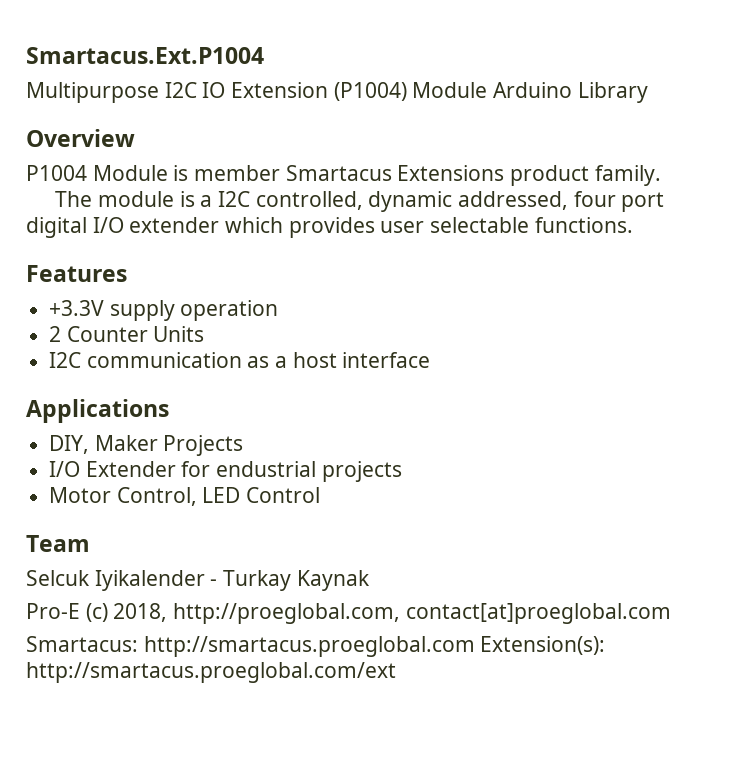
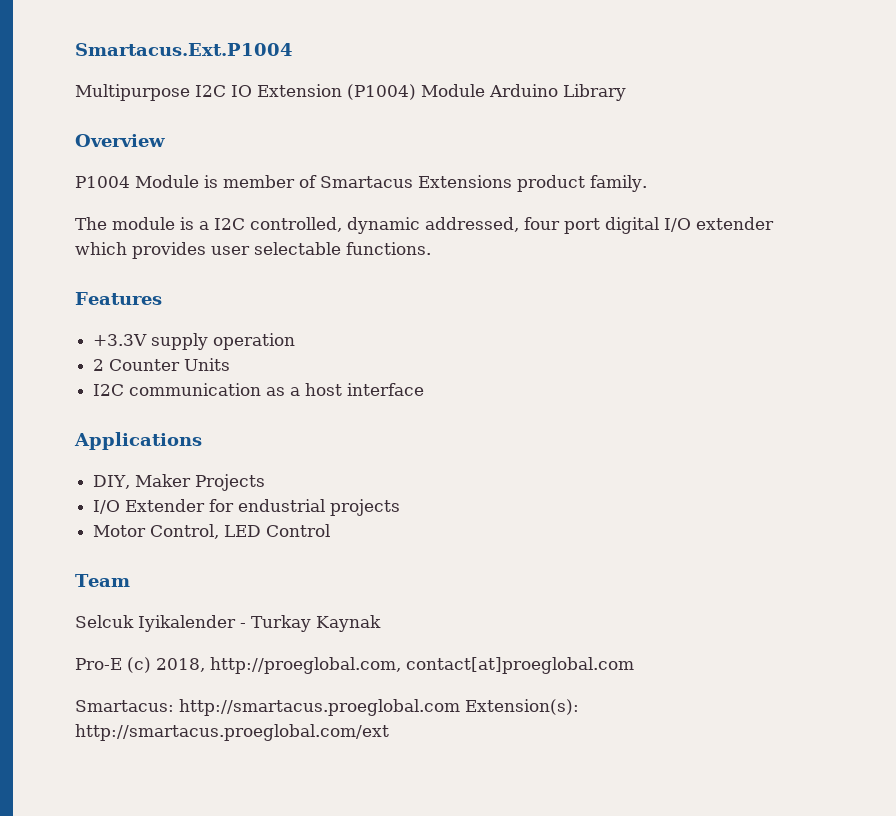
(281, 173) none -> [299,175,317,188] of

